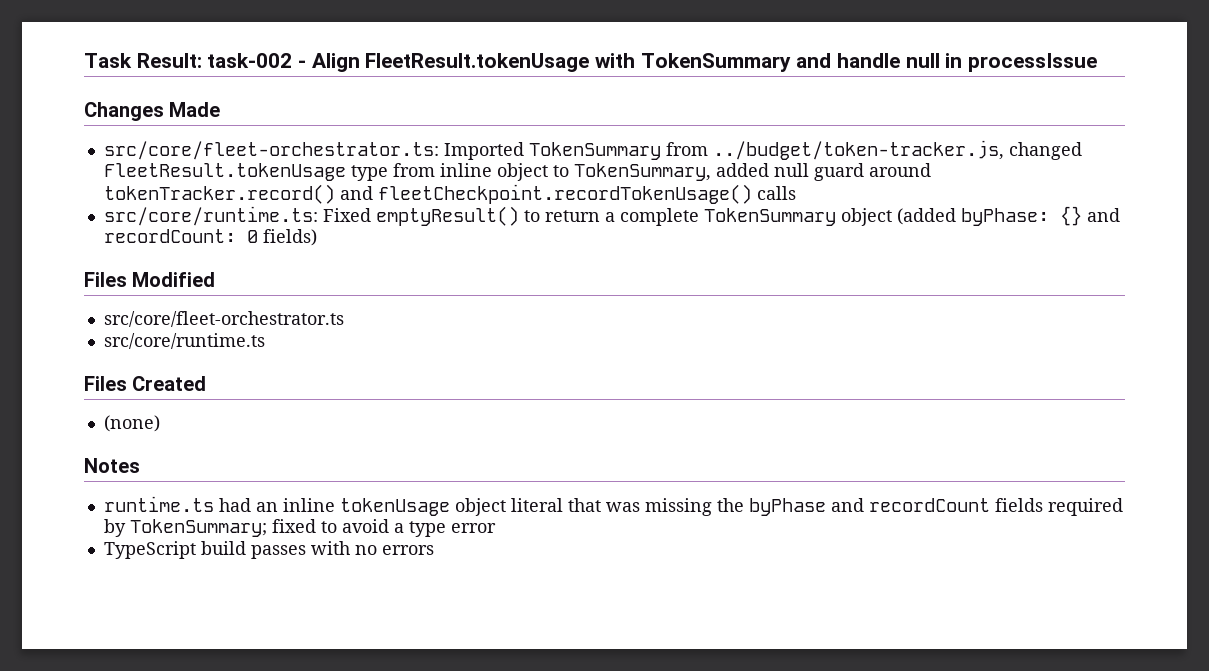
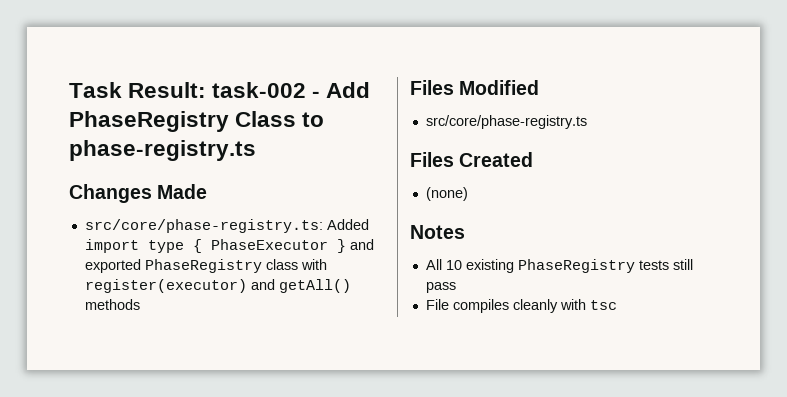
[311,53,1098,72] [84,102,221,121] [103,140,1082,160] [103,163,931,181] [103,184,796,204] [103,206,1120,226] [103,229,317,246] Align FleetResult.tokenUsage with TokenSummary and handle null in processIssue // Changes Made // src/core/fleet-orchestrator.ts: Imported TokenSummary from ../budget/token-tracker.js, changed FleetResult.tokenUsage type from inline object to TokenSummary, added null guard around tokenTracker.record() and fleetCheckpoint.recordTokenUsage() calls // src/core/runtime.ts: Fixed emptyResult() to return a complete TokenSummary object (added byPhase: {} and recordCount: 0 fields) -> [326,82,371,98] [69,111,325,132] [69,140,256,161] [69,184,208,203] [84,219,369,233] [84,239,374,253] [84,259,327,273] [84,279,351,293] [84,299,140,310] Add PhaseRegistry Class to phase-registry.ts // Changes Made // src/core/phase-registry.ts: Added import type { PhaseExecutor } and exported PhaseRegistry class with register(executor) and getAll() methods
[103,311,344,327] [103,333,265,349] src/core/fleet-orchestrator.ts // src/core/runtime.ts -> [425,115,587,129] src/core/phase-registry.ts
[103,496,1123,516] [103,519,496,537] [103,541,434,559] runtime.ts had an inline tokenUsage object literal that was missing the byPhase and recordCount fields required by TokenSummary; fixed to avoid a type error // TypeScript build passes with no errors -> [425,259,693,273] [425,282,456,293] [425,299,617,313] All 10 existing PhaseRegistry tests still pass // File compiles cleanly with tsc

